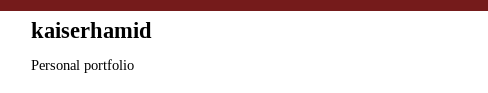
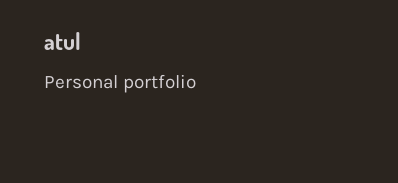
[31,22,152,38] kaiserhamid -> [44,32,81,50] atul

